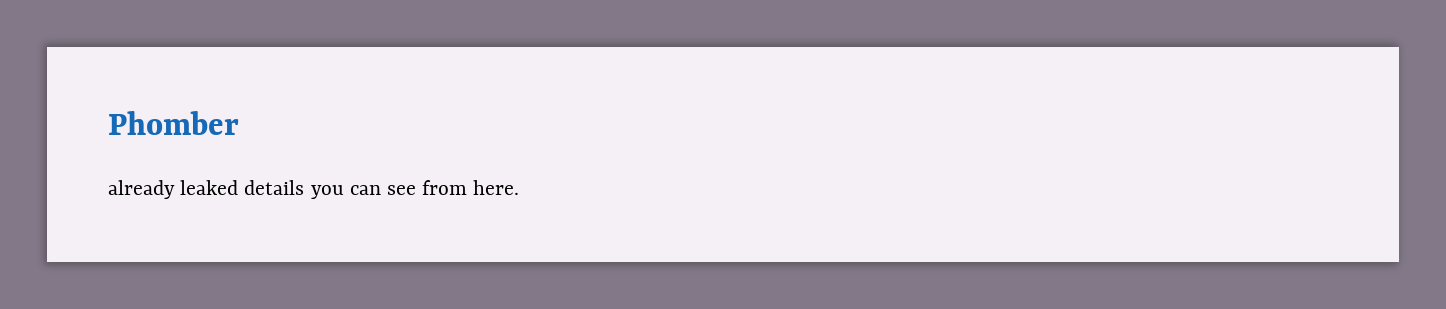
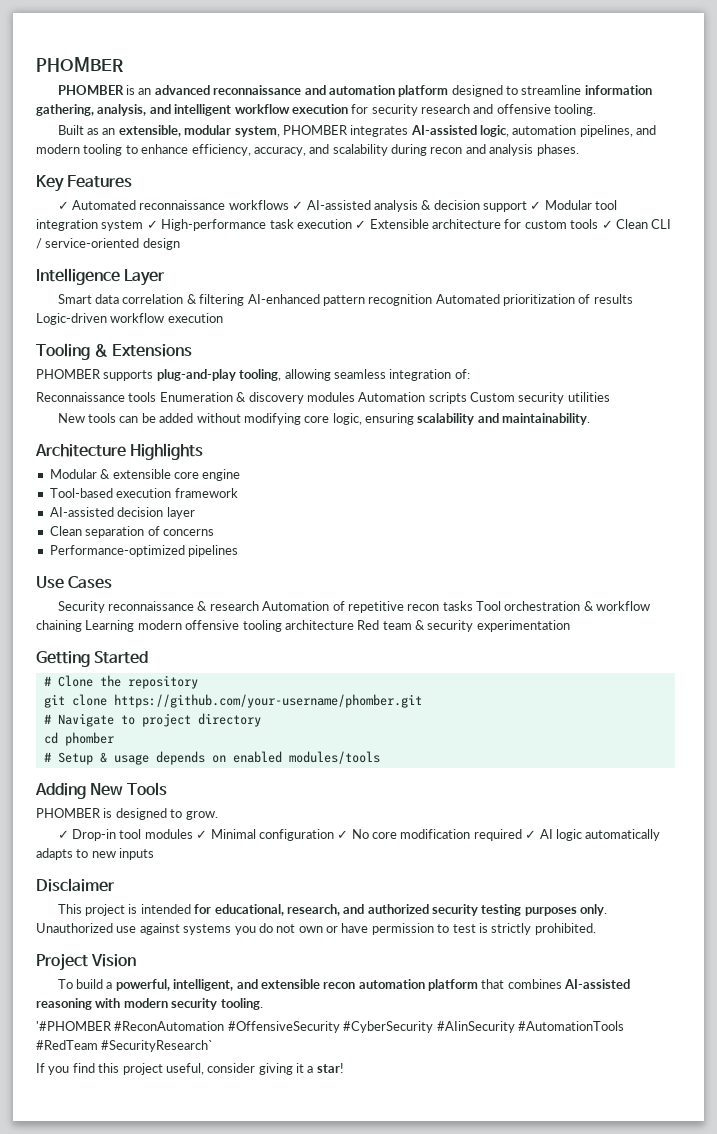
[108,111,239,135] [108,180,520,199] Phomber // already leaked details you can see from here. -> [36,57,124,72] [57,85,652,97] [36,104,597,116] [57,125,657,137] [36,144,579,156] [36,175,133,192] [57,200,618,212] [36,219,672,231] [36,238,180,250] [36,268,166,286] [57,294,633,306] [36,313,223,325] [36,343,193,360] [36,369,470,381] [36,392,610,404] [57,413,591,425] [35,443,204,460] [49,469,241,481] [49,488,238,498] [49,507,195,519] [49,526,214,538] [49,545,239,557] [36,576,113,589] [57,601,651,613] [36,620,570,632] [36,651,149,667] [43,675,198,689] [43,694,422,708] [43,713,261,727] [43,732,114,746] [43,751,380,765] [35,782,168,799] [36,808,218,820] [57,829,661,841] [36,848,155,860] [36,878,115,892] [57,904,608,916] [36,923,596,935] [36,953,137,971] [57,979,631,991] [36,998,263,1010] [36,1021,624,1033] [36,1040,214,1052] [36,1063,344,1075] PHOMBER // PHOMBER is an advanced reconnaissance and automation platform designed to streamline information gathering, analysis, and intelligent workflow execution for security research and offensive tooling. // Built as an extensible, modular system, PHOMBER integrates AI-assisted logic, automation pipelines, and modern tooling to enhance efficiency, accuracy, and scalability during recon and analysis phases. // Key Features // ✓ Automated reconnaissance workflows ✓ AI-assisted analysis & decision support ✓ Modular tool integration system ✓ High-performance task execution ✓ Extensible architecture for custom tools ✓ Clean CLI / service-oriented design // Intelligence Layer // Smart data correlation & filtering AI-enhanced pattern recognition Automated prioritization of results Logic-driven workflow execution // Tooling & Extensions // PHOMBER supports plug-and-play tooling, allowing seamless integration of: // Reconnaissance tools Enumeration & discovery modules Automation scripts Custom security utilities // New tools can be added without modifying core logic, ensuring scalability and maintainability. // Architecture Highlights // Modular & extensible core engine // Tool-based execution framework // AI-assisted decision layer // Clean separation of concerns // Performance-optimized pipelines // Use Cases // Security reconnaissance & research Automation of repetitive recon tasks Tool orchestration & workflow chaining Learning modern offensive tooling architecture Red team & security experimentation // Getting Started // # Clone the repository // git clone https://github.com/your-username/phomber.git // # Navigate to project directory // cd phomber // # Setup & usage depends on enabled modules/tools // Adding New Tools // PHOMBER is designed to grow. // ✓ Drop-in tool modules ✓ Minimal configuration ✓ No core modification required ✓ AI logic automatically adapts to new inputs // Disclaimer // This project is intended for educational, research, and authorized security testing purposes only. Unauthorized use against systems you do not own or have permission to test is strictly prohibited. // Project Vision // To build a powerful, intelligent, and extensible recon automation platform that combines AI-assisted reasoning with modern security tooling. // '#PHOMBER #ReconAutomation #OffensiveSecurity #CyberSecurity #AIinSecurity #AutomationTools #RedTeam #SecurityResearch` // If you find this project useful, consider giving it a star!

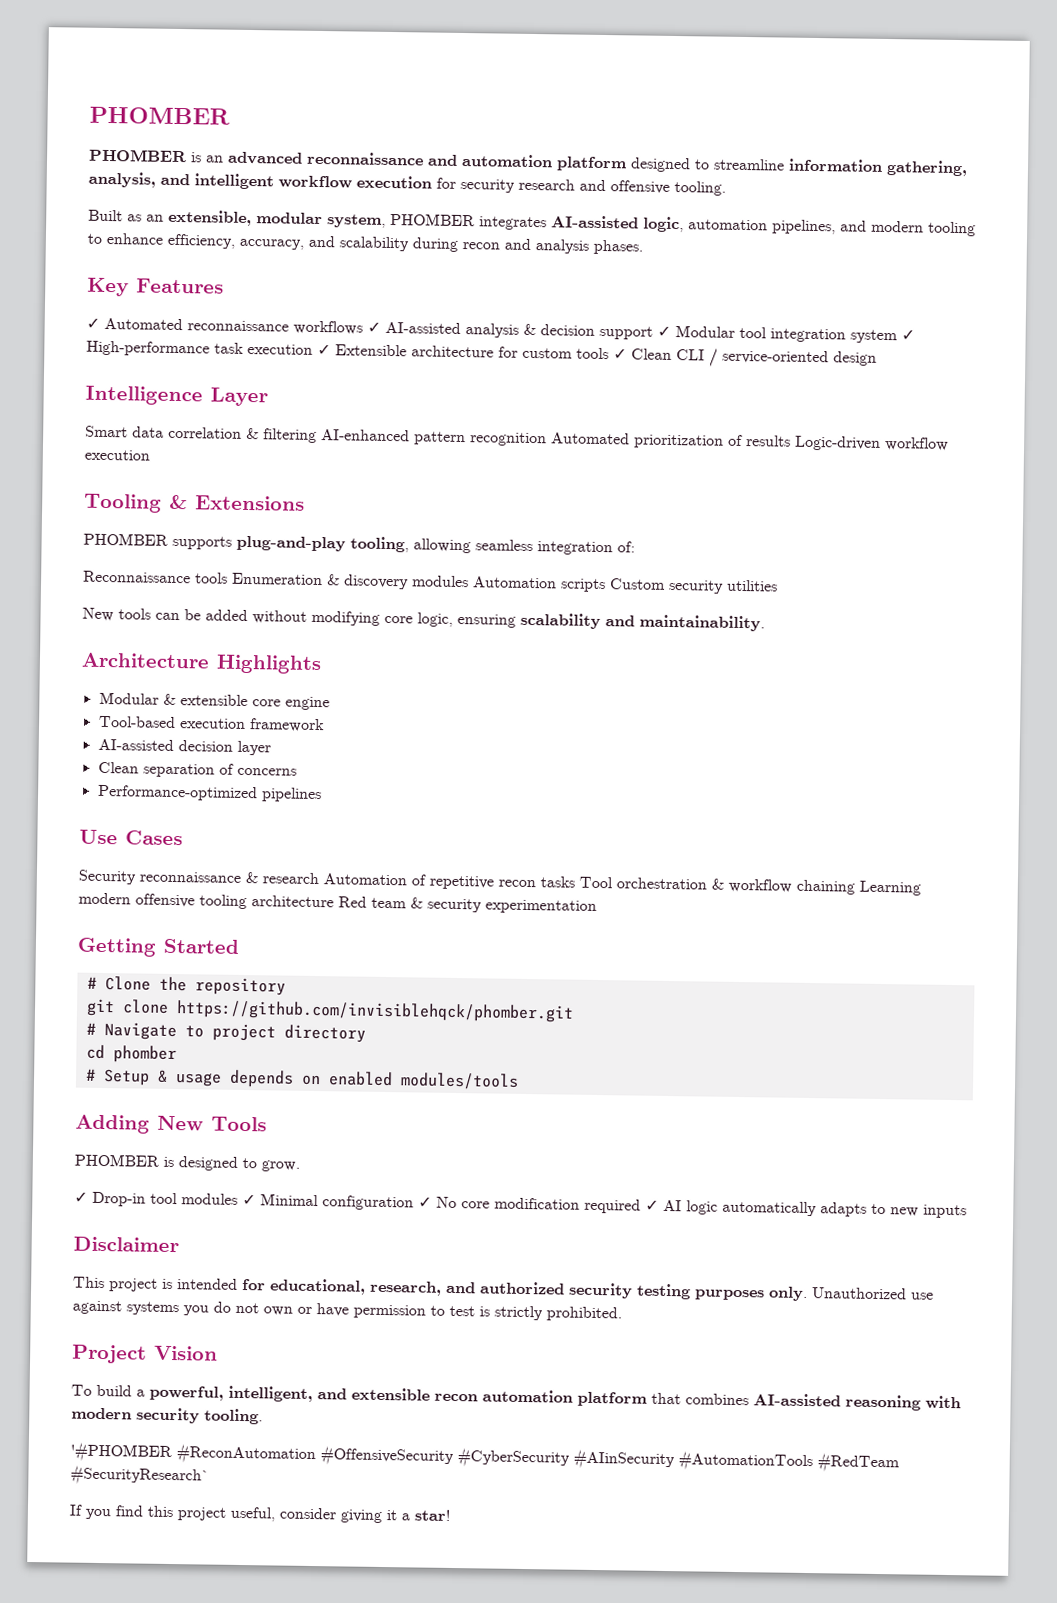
[113,694,422,708] https://github.com/your-username/phomber.git -> [175,1000,574,1023] https://github.com/invisiblehqck/phomber.git

